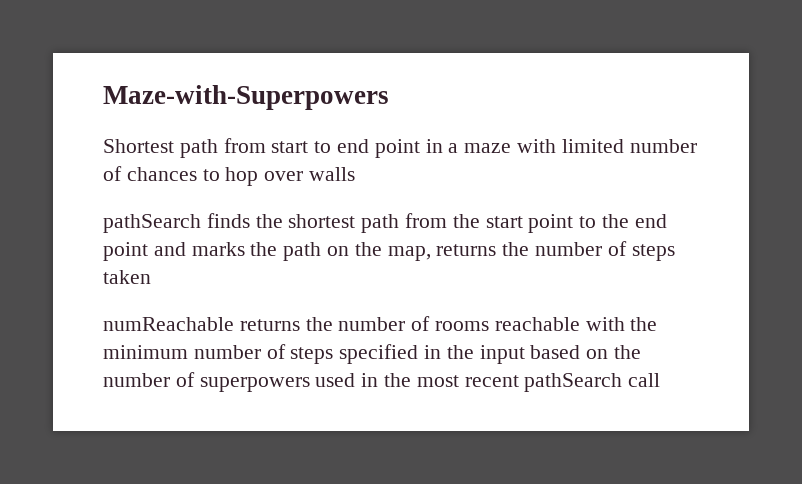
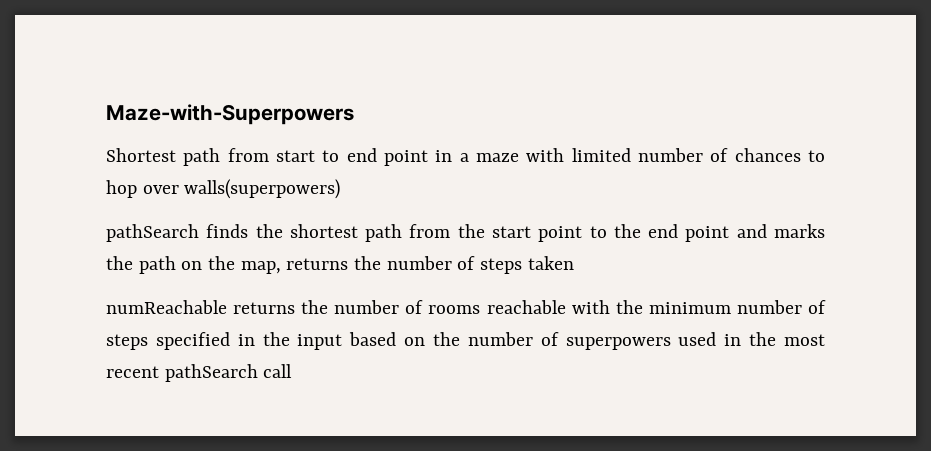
[309,167,356,181] walls -> [184,179,341,199] walls(superpowers)

